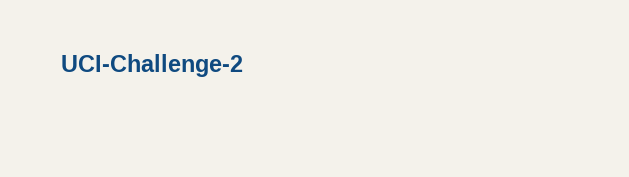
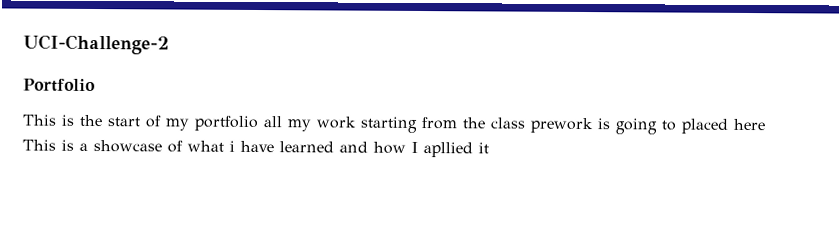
(243, 65) none -> [23,78,95,93] [22,114,766,135] [22,139,489,158] // Portfolio // This is the start of my portfolio all my work starting from the class prework is going to placed here This is a showcase of what i have learned and how I apllied it

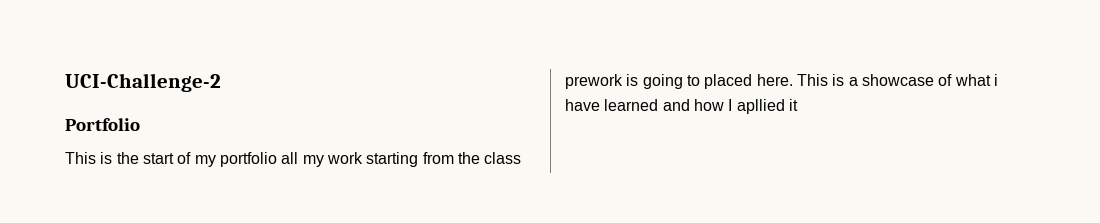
[733,118,766,131] here -> [756,74,793,86] here.

